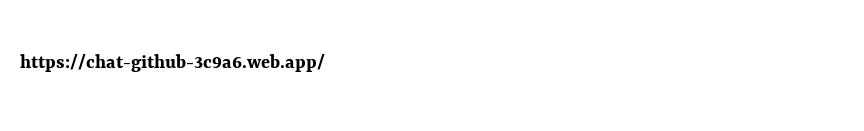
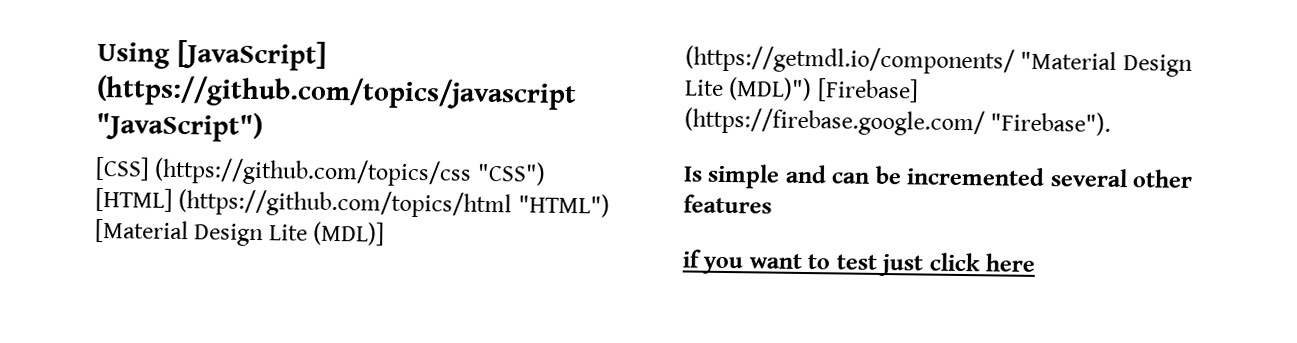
[20,54,325,72] https://chat-github-3c9a6.web.app/ -> [97,39,327,71] [96,74,577,111] [96,110,263,143] [95,156,546,187] [95,187,610,219] [95,218,386,247] [685,45,1193,77] [684,77,919,103] [684,107,1112,137] [683,163,1194,189] [683,194,772,214] [682,249,1036,277] Using [JavaScript] (https://github.com/topics/javascript "JavaScript") // [CSS] (https://github.com/topics/css "CSS") [HTML] (https://github.com/topics/html "HTML") [Material Design Lite (MDL)] (https://getmdl.io/components/ "Material Design Lite (MDL)") [Firebase] (https://firebase.google.com/ "Firebase"). // Is simple and can be incremented several other features // if you want to test just click here

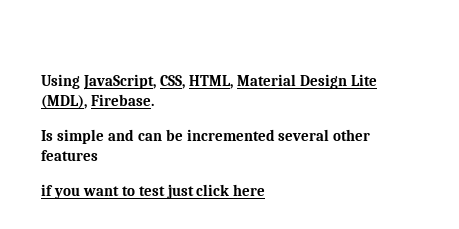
[176,39,327,71] [96,74,577,111] [96,110,263,143] [95,156,546,187] [95,187,610,219] [95,218,386,247] [685,45,1193,77] [684,77,919,103] [684,107,1112,137] [JavaScript] (https://github.com/topics/javascript "JavaScript") // [CSS] (https://github.com/topics/css "CSS") [HTML] (https://github.com/topics/html "HTML") [Material Design Lite (MDL)] (https://getmdl.io/components/ "Material Design Lite (MDL)") [Firebase] (https://firebase.google.com/ "Firebase"). -> [83,74,378,90] [41,94,155,109] JavaScript, CSS, HTML, Material Design Lite (MDL), Firebase.

